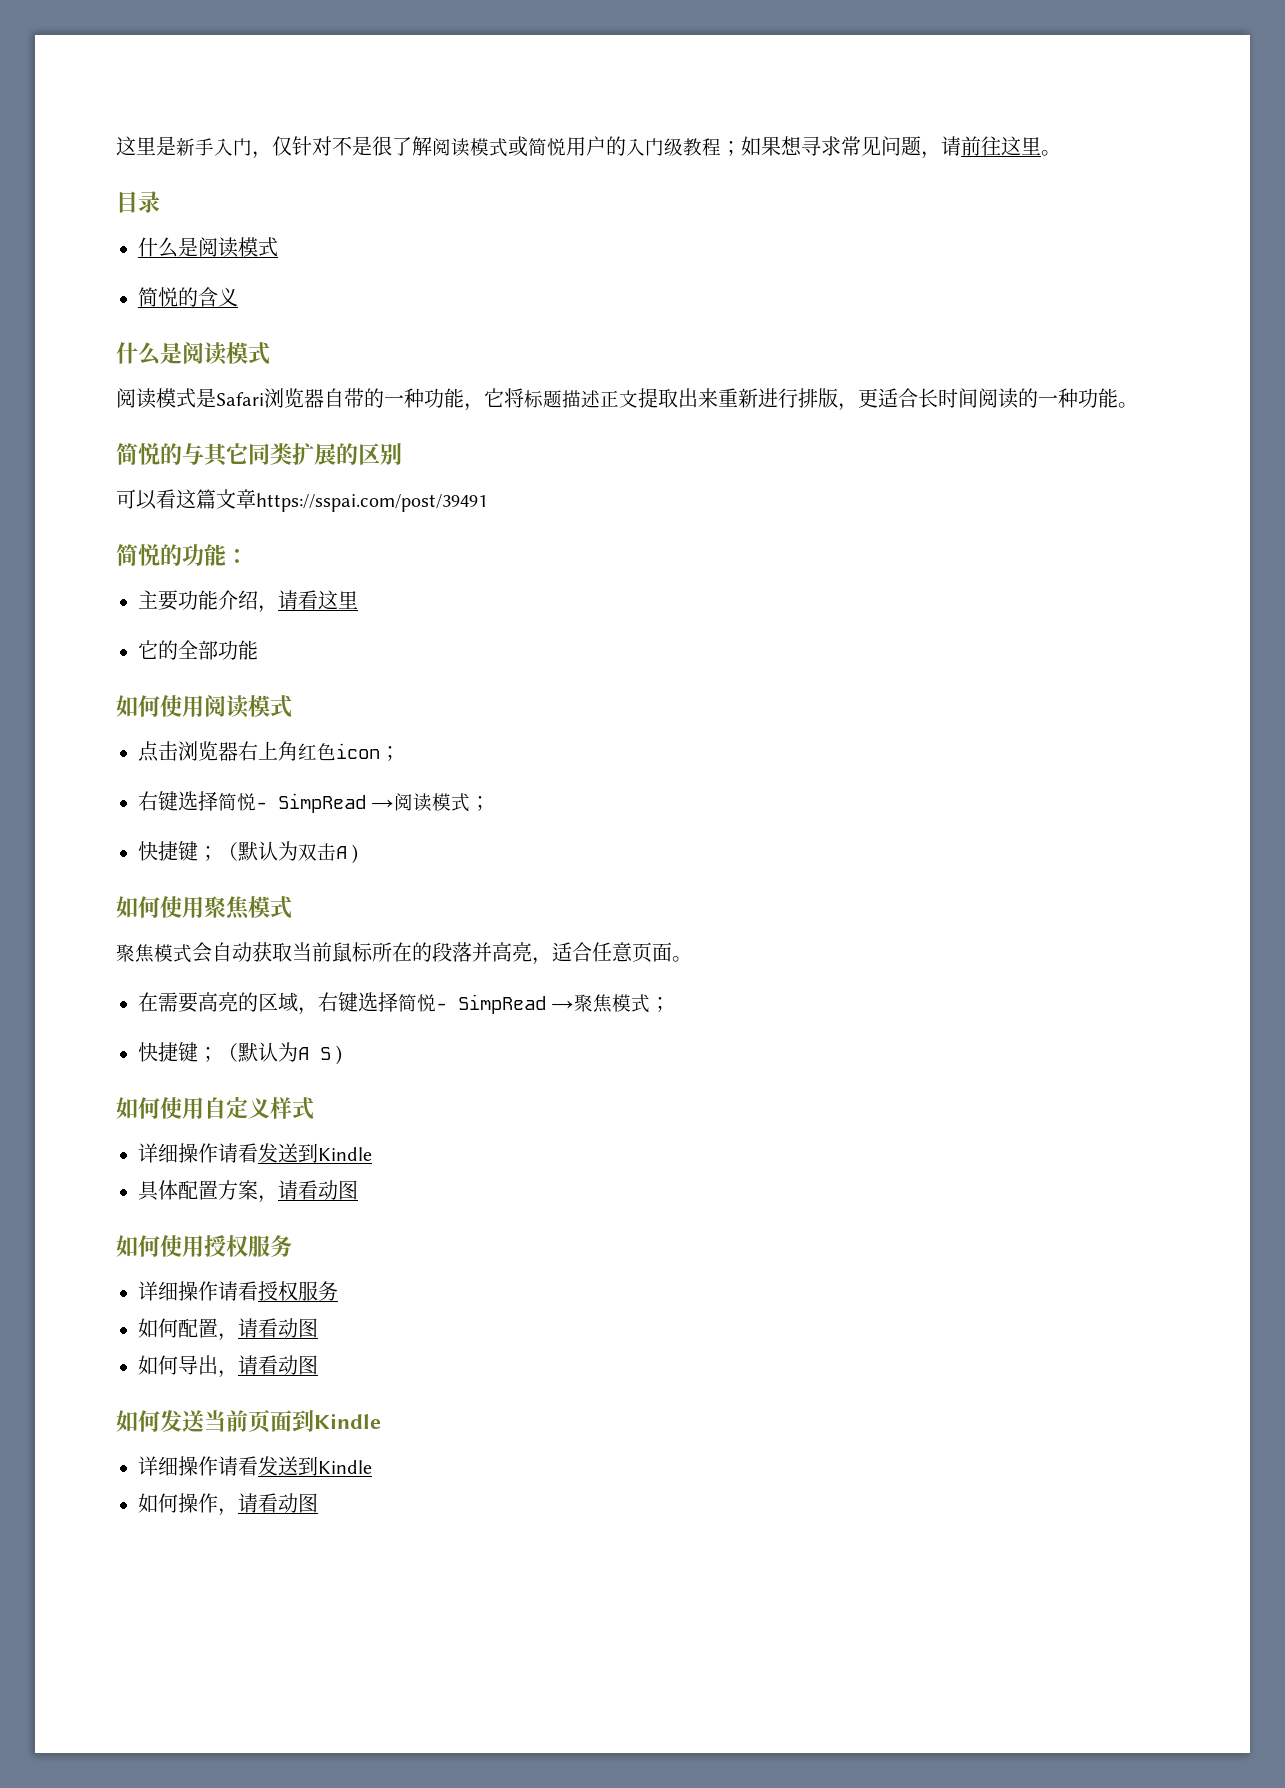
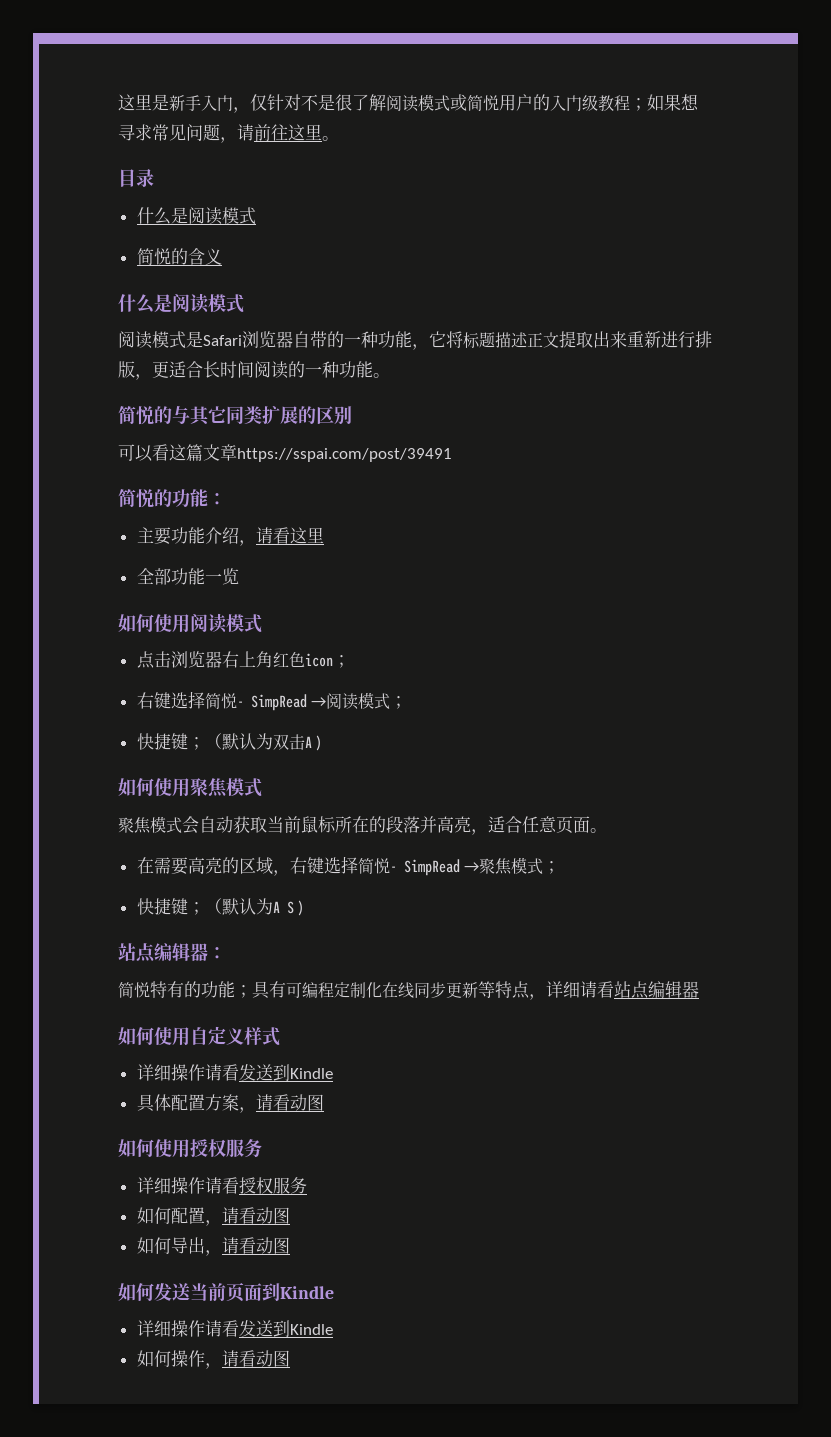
[138,640,178,660] 它的 -> (324, 535) none
(258, 650) none -> [204,568,239,585] 一览
(343, 1055) none -> [118,943,226,963] [118,981,699,1000] // 站点编辑器： // 简悦特有的功能；具有可编程定制化在线同步更新等特点，详细请看站点编辑器

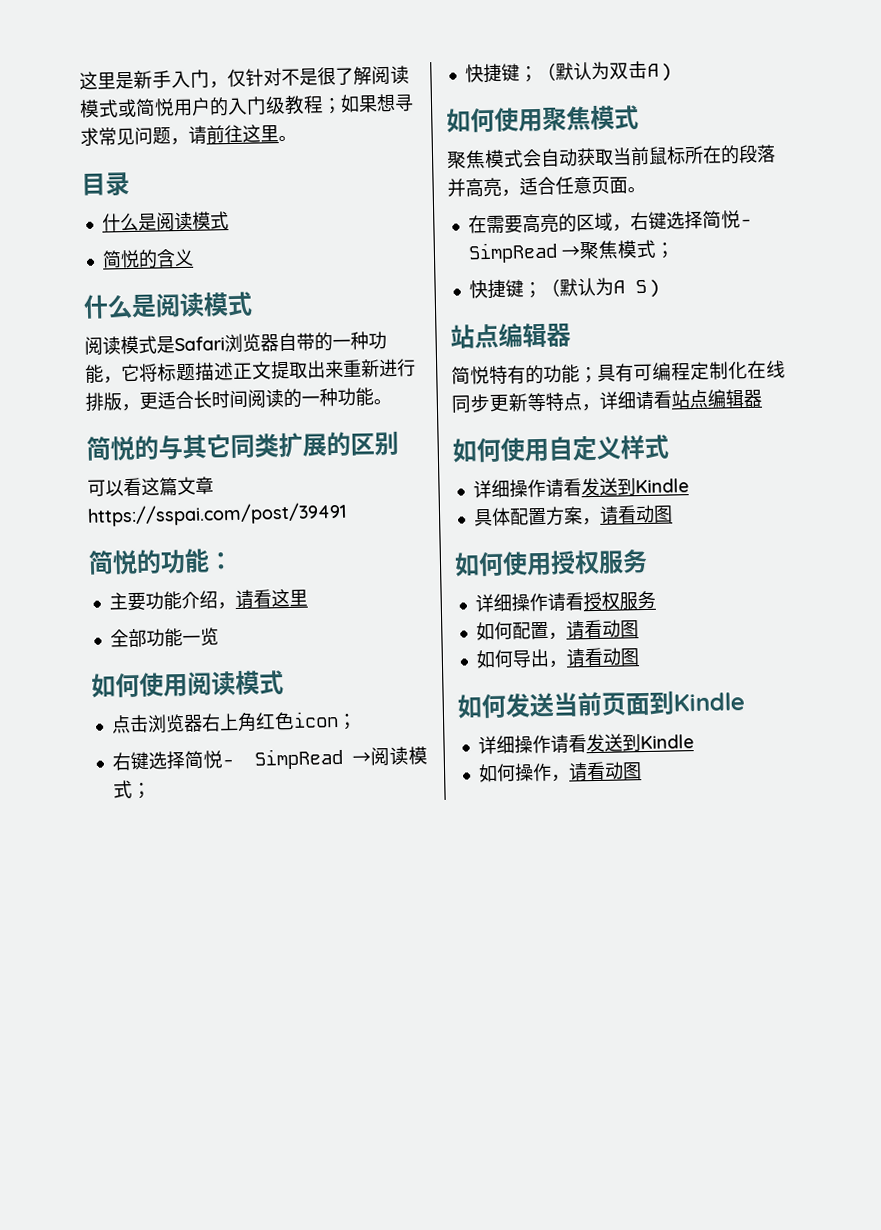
[208,947,226,959] ： -> (571, 335) none

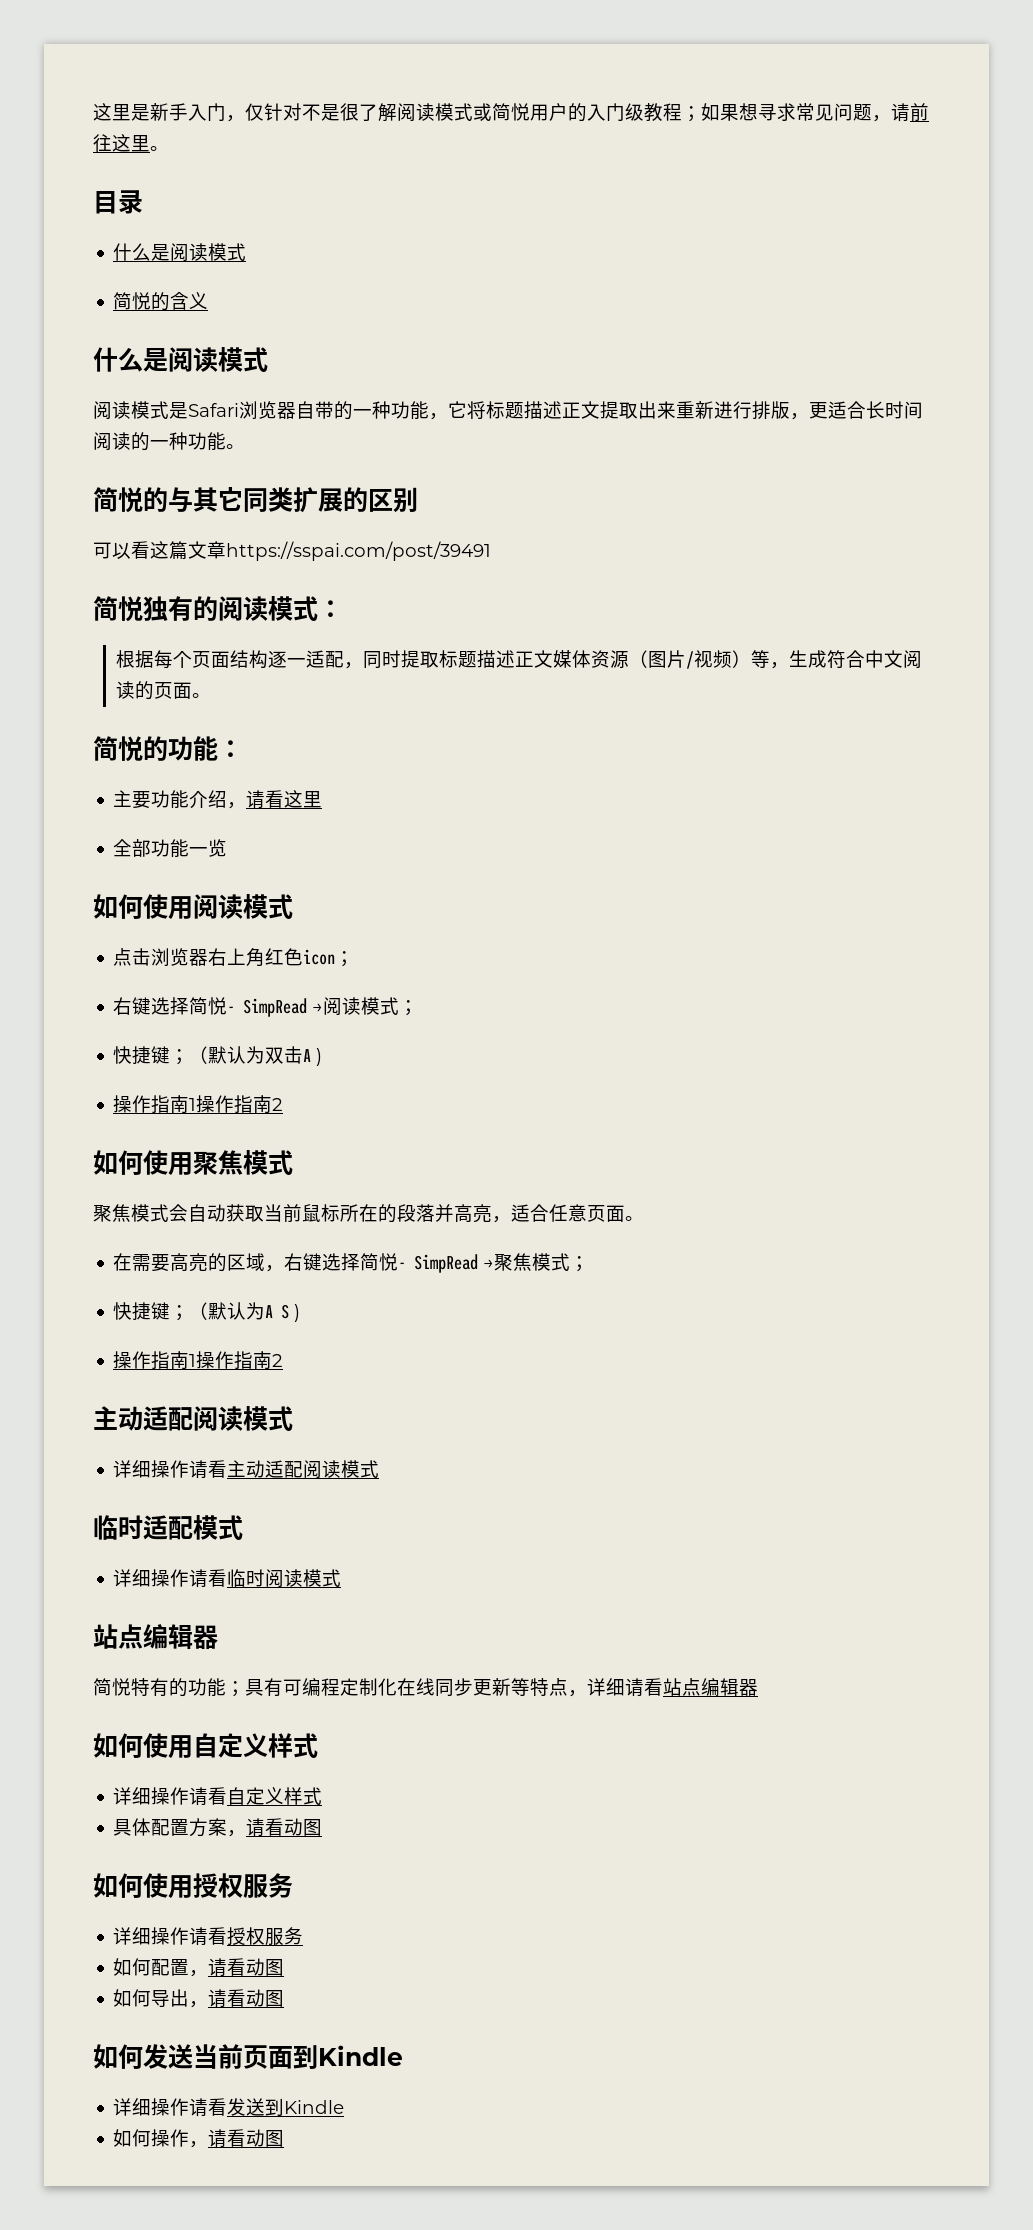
(347, 514) none -> [93,596,343,622] [116,650,923,669] [116,681,212,700] // 简悦独有的阅读模式： // 根据每个页面结构逐一适配，同时提取标题描述正文媒体资源（图片/视频）等，生成符合中文阅读的页面。
(671, 72) none -> [113,1095,284,1114] // 操作指南1操作指南2
(659, 288) none -> [113,1351,284,1370] [93,1406,293,1431] [113,1460,380,1479] [93,1515,243,1540] [113,1569,342,1588] // 操作指南1操作指南2 // 主动适配阅读模式 // 详细操作请看主动适配阅读模式 // 临时适配模式 // 详细操作请看临时阅读模式
[580,477,689,497] 发送到Kindle -> [227,1787,323,1805] 自定义样式

